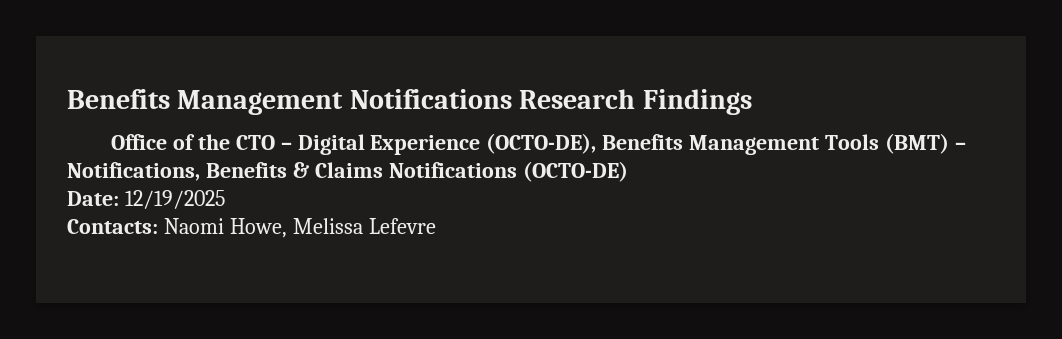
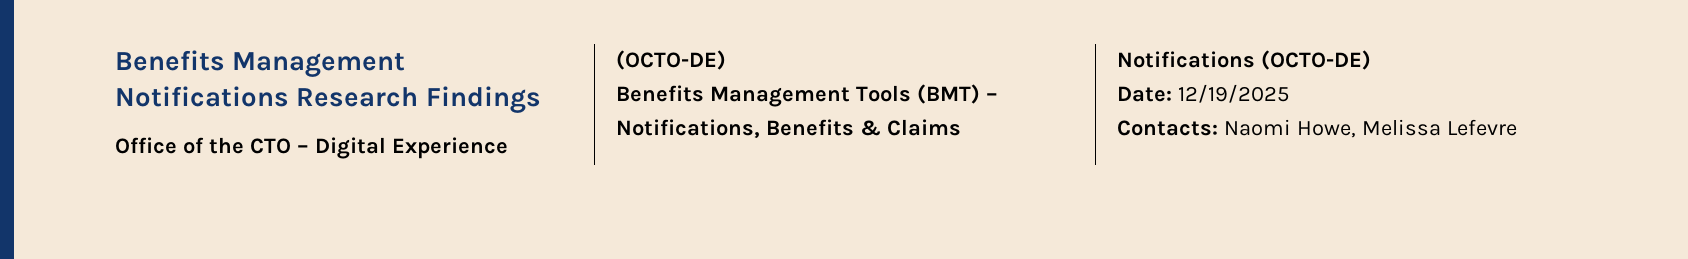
[486,133,597,154] (OCTO-DE), -> [616,50,726,70] (OCTO-DE) //

